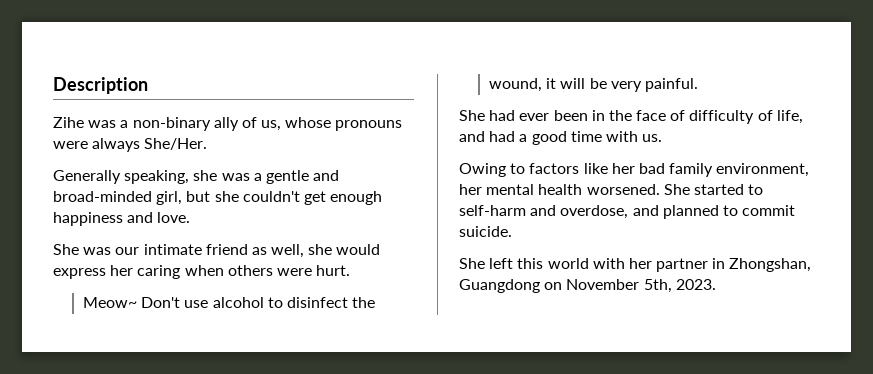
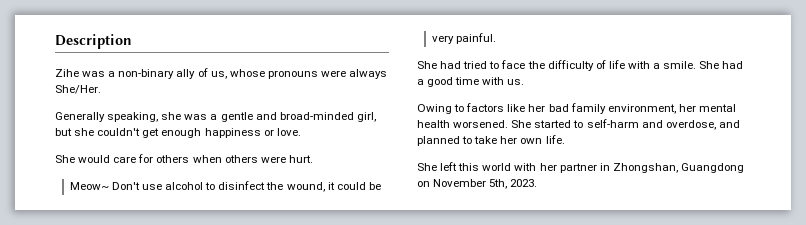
[127,212,154,223] and -> [263,129,274,136] or
[83,244,381,258] [53,265,181,279] was our intimate friend as well, she would express her caring -> [78,154,190,163] would care for others
[560,78,586,89] will -> [336,182,366,190] could
[519,110,803,124] [459,131,485,142] ever been in the face of difficulty of life, and -> [463,60,720,71] tried to face the difficulty of life with a smile. She
[742,205,796,216] [459,226,512,237] commit suicide. -> [474,135,565,144] take her own life.

